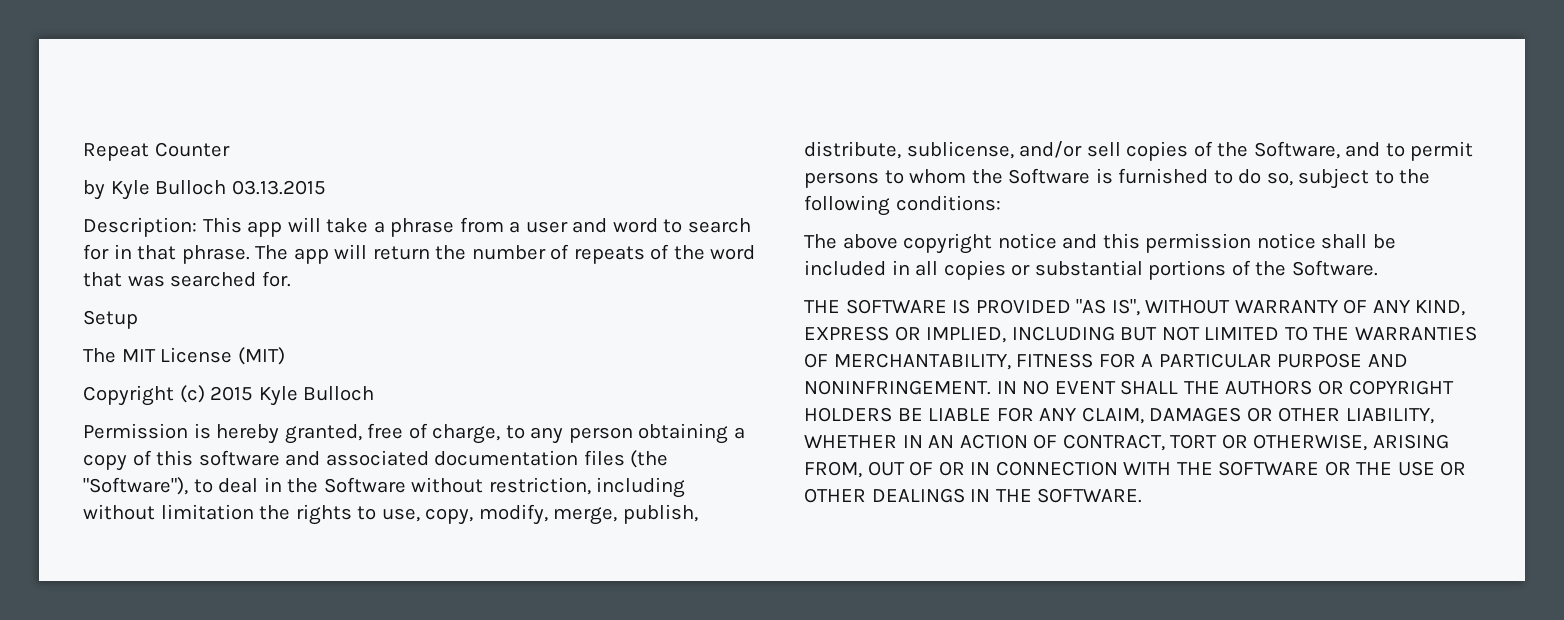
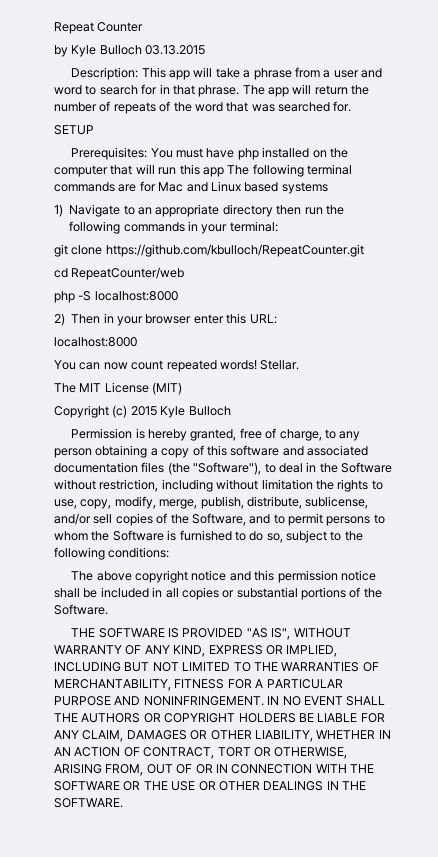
[83,310,138,329] Setup -> [54,125,94,135] [71,147,348,160] [54,164,352,177] [54,181,328,194] [54,204,344,217] [69,221,278,234] [54,244,364,257] [54,267,185,280] [54,291,178,303] [54,313,277,326] [54,337,137,347] [54,360,300,372] SETUP // Prerequisites: You must have php installed on the computer that will run this app The following terminal commands are for Mac and Linux based systems // 1) Navigate to an appropriate directory then run the following commands in your terminal: // git clone https://github.com/kbulloch/RepeatCounter.git // cd RepeatCounter/web // php -S localhost:8000 // 2) Then in your browser enter this URL: // localhost:8000 // You can now count repeated words! Stellar.

